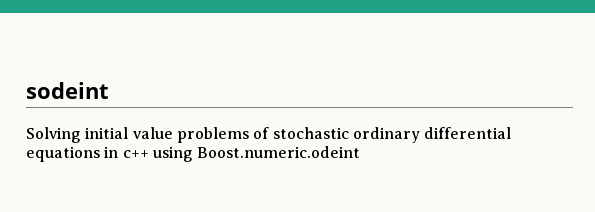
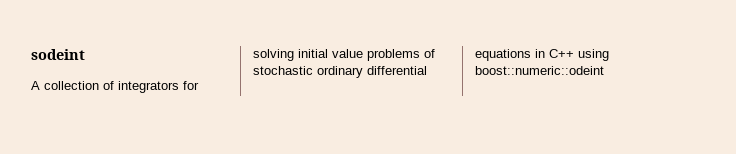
[26,127,81,143] Solving -> [31,81,199,93] [253,49,294,61] A collection of integrators for solving
[122,146,361,162] c++ using Boost.numeric.odeint -> [549,49,609,61] [475,66,604,75] C++ using boost::numeric::odeint

